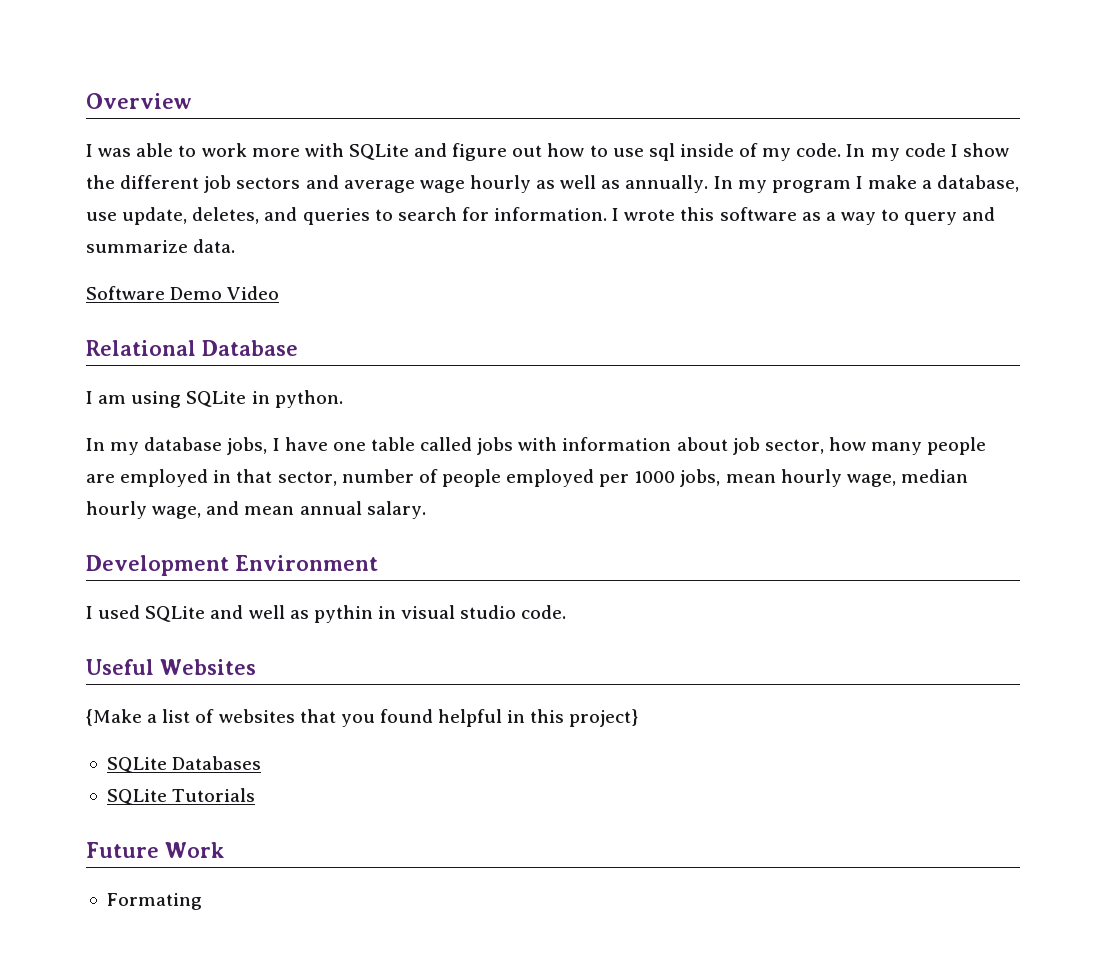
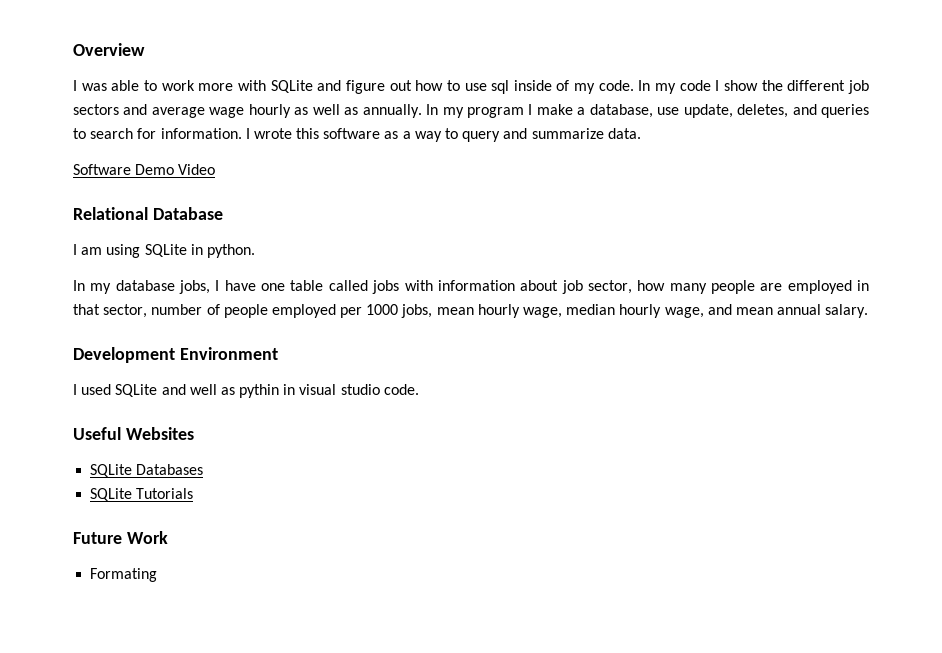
[86,709,639,727] // {Make a list of websites that you found helpful in this project} -> (194, 433) none

